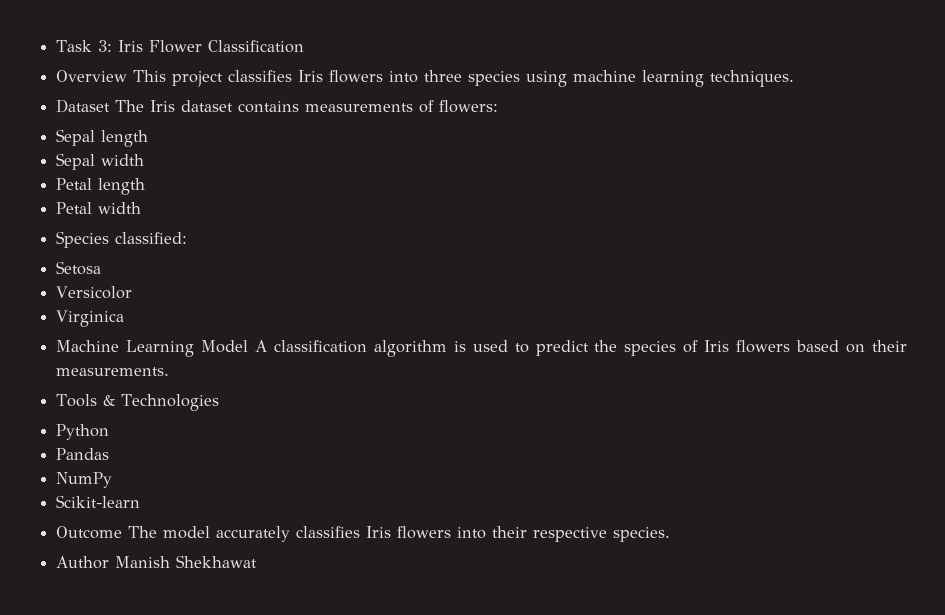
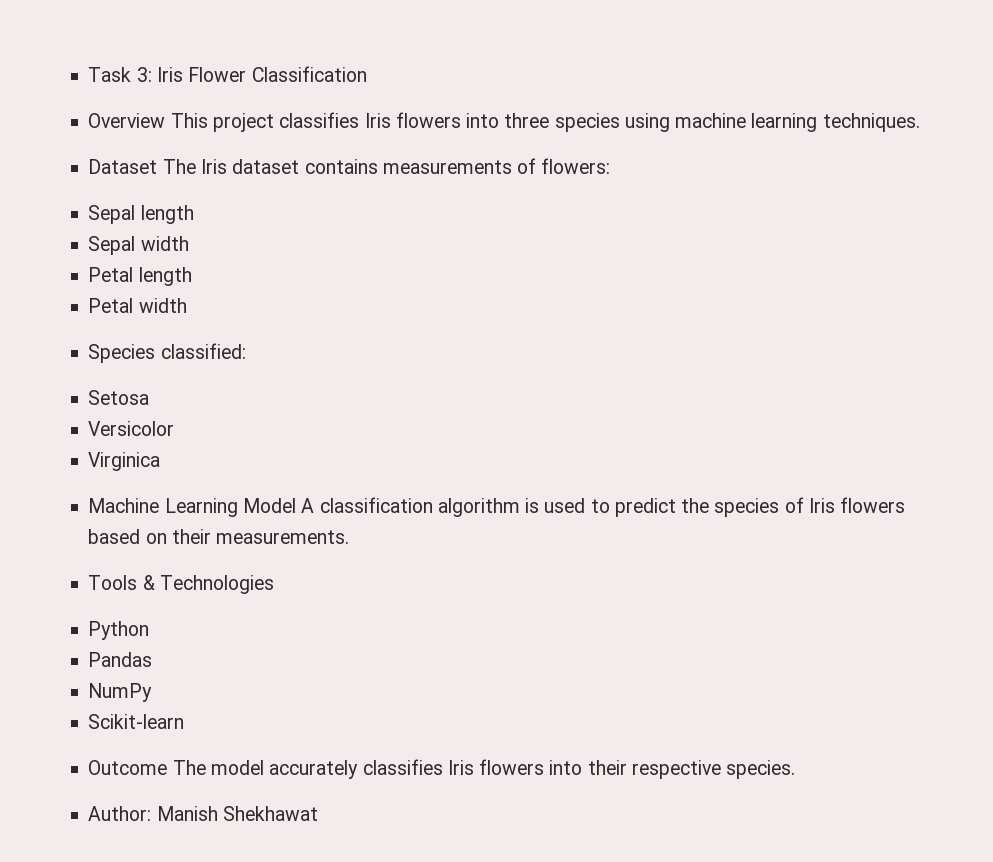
[56,556,110,569] Author -> [88,806,152,821] Author:

